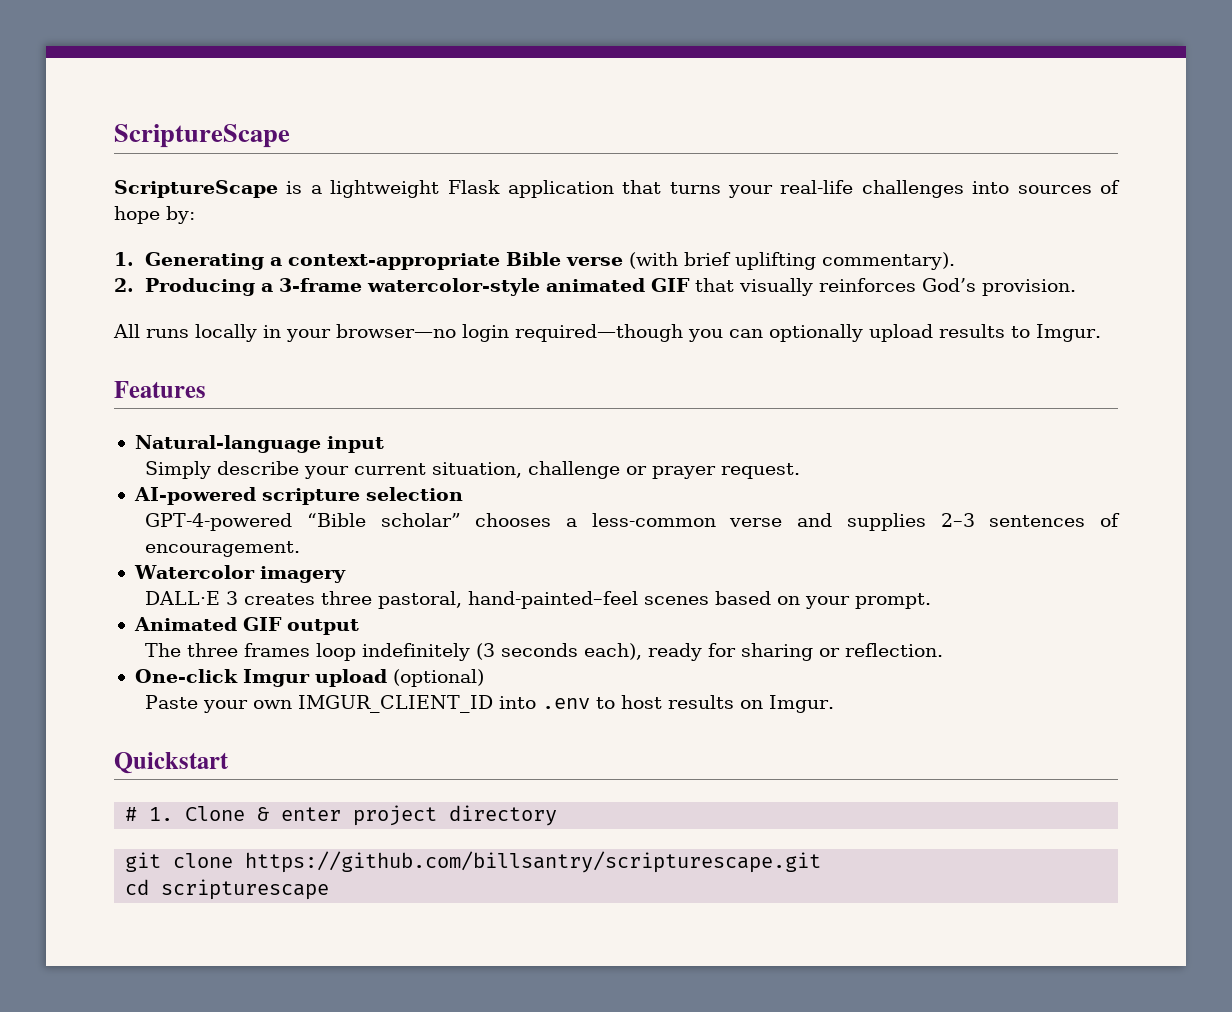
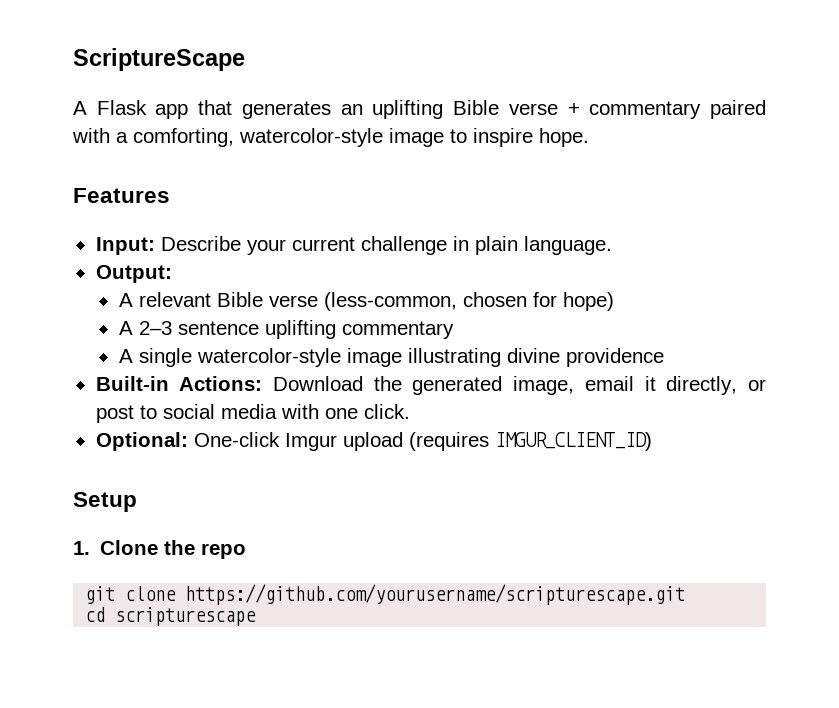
[114,180,1120,198] [114,206,195,224] [114,252,956,270] [114,278,1077,296] [113,324,1101,342] [114,381,206,398] [134,435,384,453] [145,461,801,479] [133,487,463,505] [145,513,1120,531] [145,541,301,557] [133,565,346,583] [145,591,932,609] [133,617,359,635] [145,643,944,661] [134,669,484,687] [145,695,835,713] [114,752,229,774] [125,805,558,826] ScriptureScape is a lightweight Flask application that turns your real-life challenges into sources of hope by: // 1. Generating a context-appropriate Bible verse (with brief uplifting commentary). // 2. Producing a 3-frame watercolor-style animated GIF that visually reinforces God’s provision. // All runs locally in your browser—no login required—though you can optionally upload results to Imgur. // Features // Natural-language input // Simply describe your current situation, challenge or prayer request. // AI-powered scripture selection // GPT-4-powered “Bible scholar” chooses a less-common verse and supplies 2–3 sentences of encouragement. // Watercolor imagery // DALL·E 3 creates three pastoral, hand-painted–feel scenes based on your prompt. // Animated GIF output // The three frames loop indefinitely (3 seconds each), ready for sharing or reflection. // One-click Imgur upload (optional) // Paste your own IMGUR_CLIENT_ID into .env to host results on Imgur. // Quickstart // # 1. Clone & enter project directory -> [73,100,767,119] [72,128,589,147] [73,188,170,203] [95,236,612,255] [95,265,172,283] [118,292,614,311] [118,320,454,339] [118,348,664,367] [95,376,767,395] [95,404,410,423] [95,432,652,451] [73,492,137,512] [73,540,247,559] A Flask app that generates an uplifting Bible verse + commentary paired with a comforting, watercolor-style image to inspire hope. // Features // Input: Describe your current challenge in plain language. // Output: // A relevant Bible verse (less-common, chosen for hope) // A 2–3 sentence uplifting commentary // A single watercolor-style image illustrating divine providence // Built-in Actions: Download the generated image, email it directly, or post to social media with one click. // Optional: One-click Imgur upload (requires IMGUR_CLIENT_ID) // Setup // 1. Clone the repo
[245,851,822,873] https://github.com/billsantry/scripturescape.git -> [185,584,686,605] https://github.com/yourusername/scripturescape.git

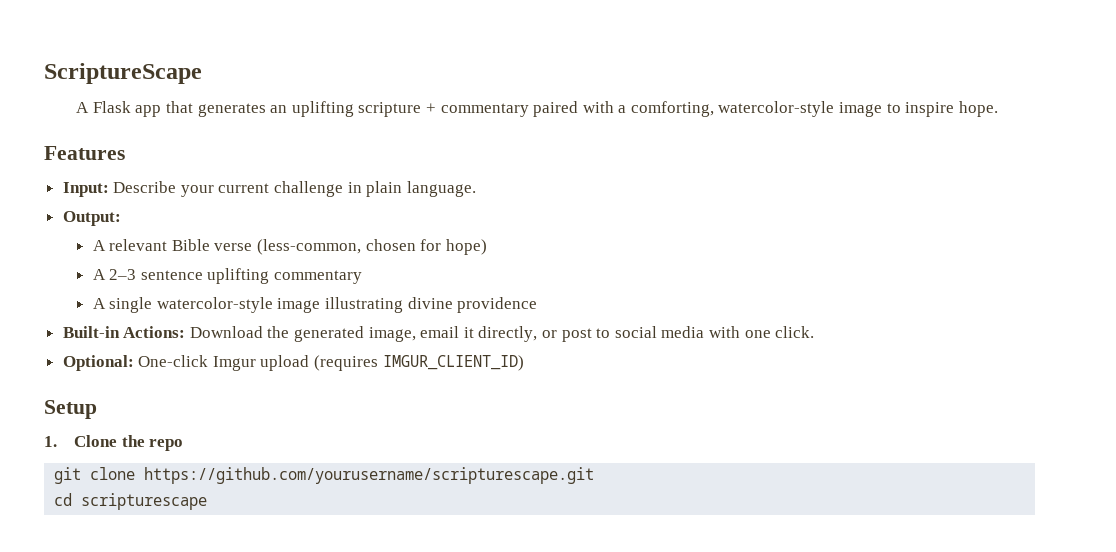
[453,100,558,115] Bible verse -> [358,102,422,117] scripture

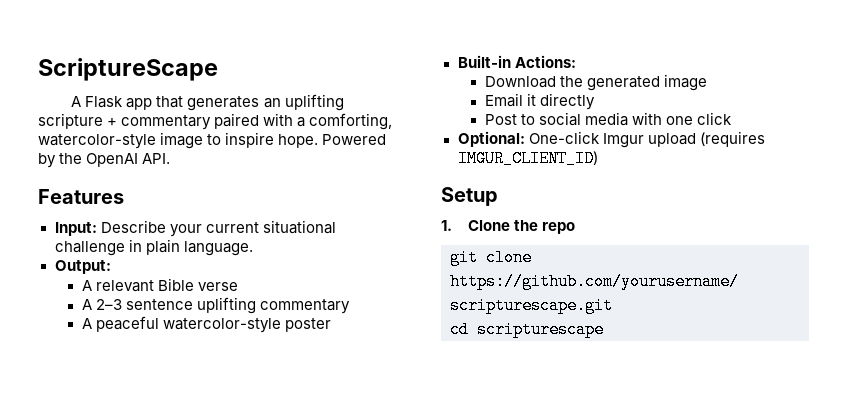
(998, 109) none -> [322,134,387,145] [38,153,171,168] Powered by the OpenAI API.
(270, 188) none -> [262,220,336,234] situational
[257,239,487,255] (less-common, chosen for hope) -> (238, 286) none
[109,297,538,313] single watercolor-style image illustrating divine providence -> [95,316,331,333] peaceful watercolor-style poster
(186, 332) none -> (576, 61) //
[368,326,592,342] image, email it directly, or post -> [663,74,707,91] [484,93,595,110] [484,114,517,125] image // Email it directly // Post
[775,326,815,338] click. -> [696,112,732,125] click

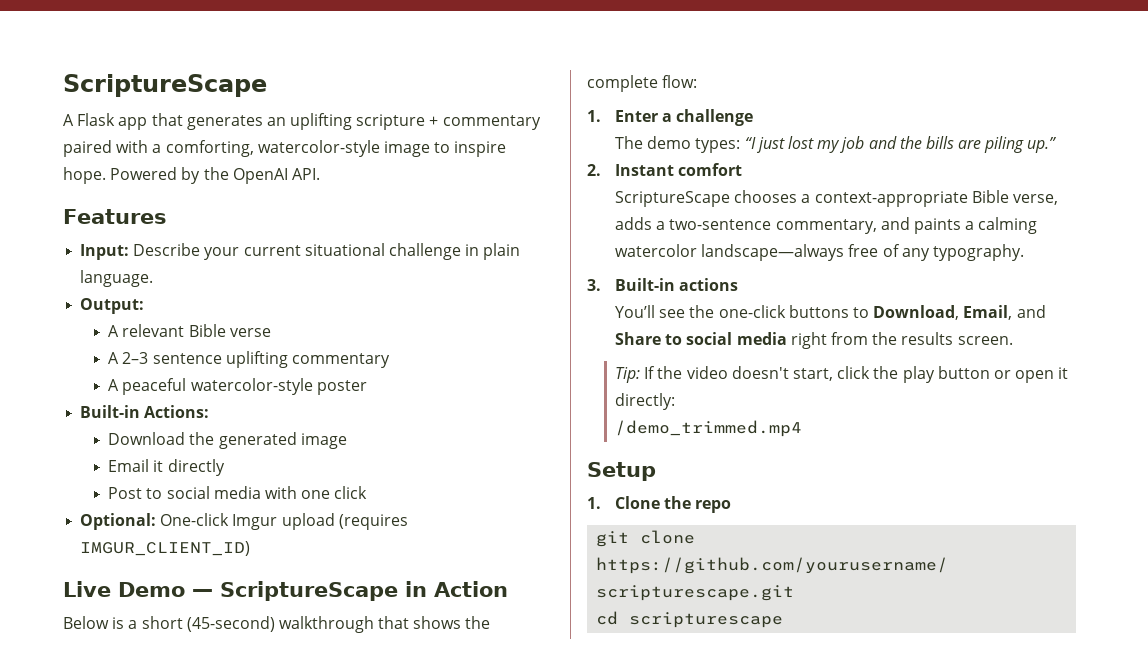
(598, 158) none -> [63,581,508,601] [63,616,491,633] [587,75,698,92] [587,109,754,126] [615,136,1057,153] [587,163,743,176] [615,190,1059,207] [615,217,1038,234] [615,244,1025,261] [587,278,739,291] [615,305,1046,320] [615,332,1013,349] [615,366,1069,383] [615,393,676,410] [615,420,803,437] // Live Demo — ScriptureScape in Action // Below is a short (45-second) walkthrough that shows the complete flow: // 1. Enter a challenge // The demo types: “I just lost my job and the bills are piling up.” // 2. Instant comfort // ScriptureScape chooses a context-appropriate Bible verse, adds a two-sentence commentary, and paints a calming watercolor landscape—always free of any typography. // 3. Built-in actions // You’ll see the one-click buttons to Download, Email, and Share to social media right from the results screen. // Tip: If the video doesn't start, click the play button or open it directly: // /demo_trimmed.mp4

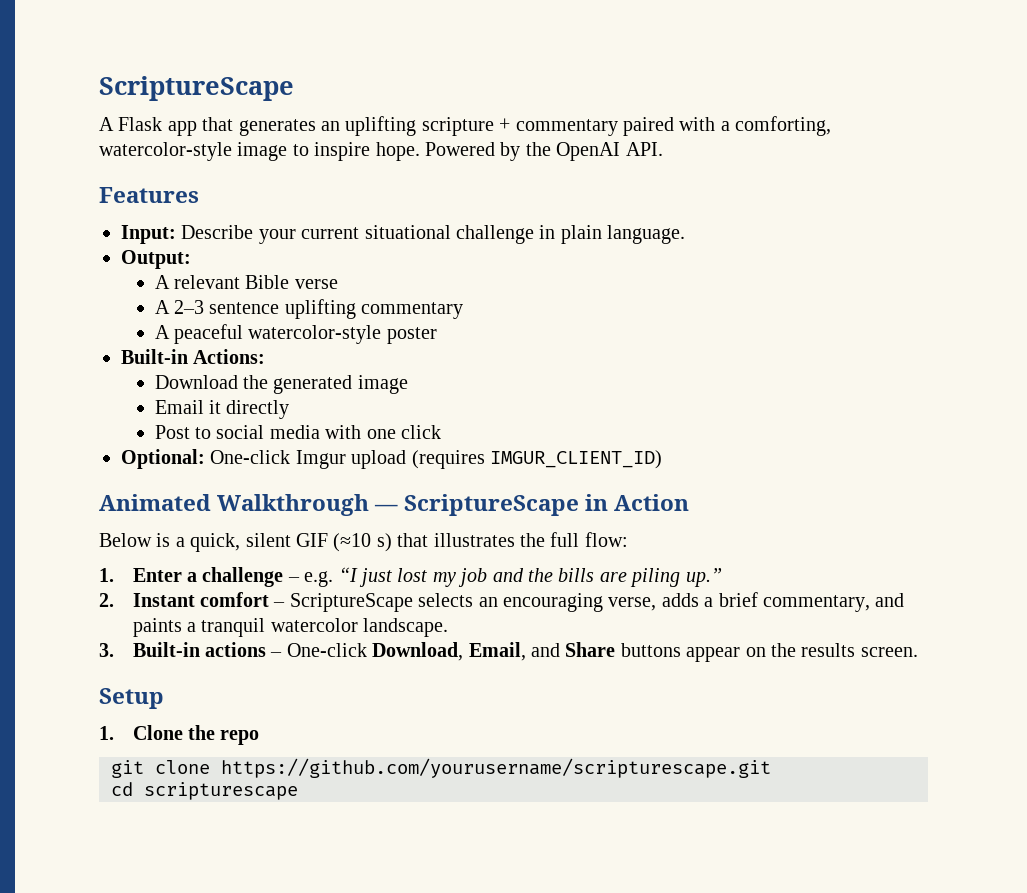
[63,581,185,597] Live Demo -> [99,494,370,516] Animated Walkthrough
[141,616,491,633] [587,75,658,92] short (45-second) walkthrough that shows the complete -> [190,532,580,552] quick, silent GIF (≈10 s) that illustrates the full
[615,136,741,153] // The demo types: -> [287,571,334,587] – e.g.
[615,190,1009,207] // ScriptureScape chooses a context-appropriate Bible -> [273,593,603,612] – ScriptureScape selects an encouraging
[669,219,772,230] two-sentence -> [718,592,758,607] brief
[978,217,1038,234] [615,244,1025,261] [587,278,739,291] [615,305,1046,320] [615,332,1013,349] [615,366,1069,383] [615,393,676,410] [615,420,803,437] calming watercolor landscape—always free of any typography. // 3. Built-in actions // You’ll see the one-click buttons to Download, Email, and Share to social media right from the results screen. // Tip: If the video doesn't start, click the play button or open it directly: // /demo_trimmed.mp4 -> [201,618,449,637] [99,642,918,662] tranquil watercolor landscape. // 3. Built‑in actions – One‑click Download, Email, and Share buttons appear on the results screen.

